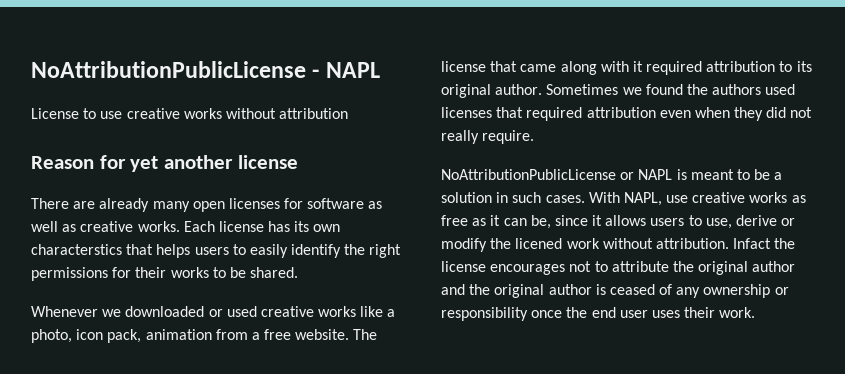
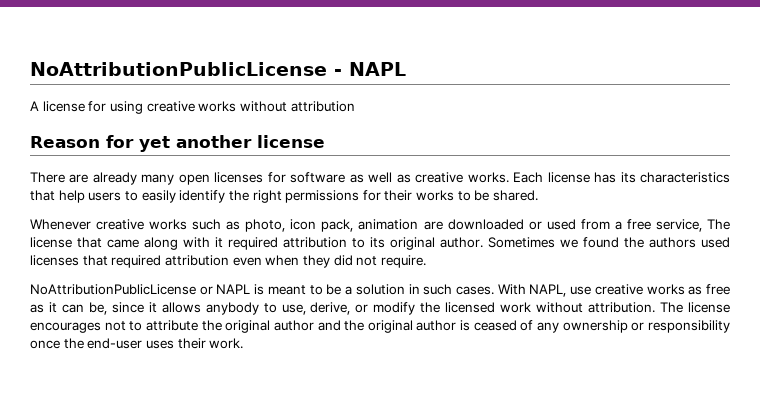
[31,108,123,119] License to use -> [30,101,143,114] A license for using
[313,224,341,232] [31,244,191,258] own characterstics that helps -> [640,172,731,183] [30,190,85,203] characteristics that help
[102,306,396,317] [31,329,212,343] we downloaded or used creative works like a photo, icon pack, animation -> [96,219,576,232] creative works such as photo, icon pack, animation are downloaded or used
[295,329,350,340] website. -> [655,219,702,232] service,
[441,130,479,144] really -> (378, 261) none
[650,218,685,226] users -> [205,302,259,315] anybody
[736,215,778,226] derive -> [310,302,351,315] derive,
[515,238,563,249] licened -> [445,302,496,313] licensed
[733,238,796,249] Infact the -> [660,302,684,313] The
[591,307,648,318] end user -> [87,338,143,349] end-user

